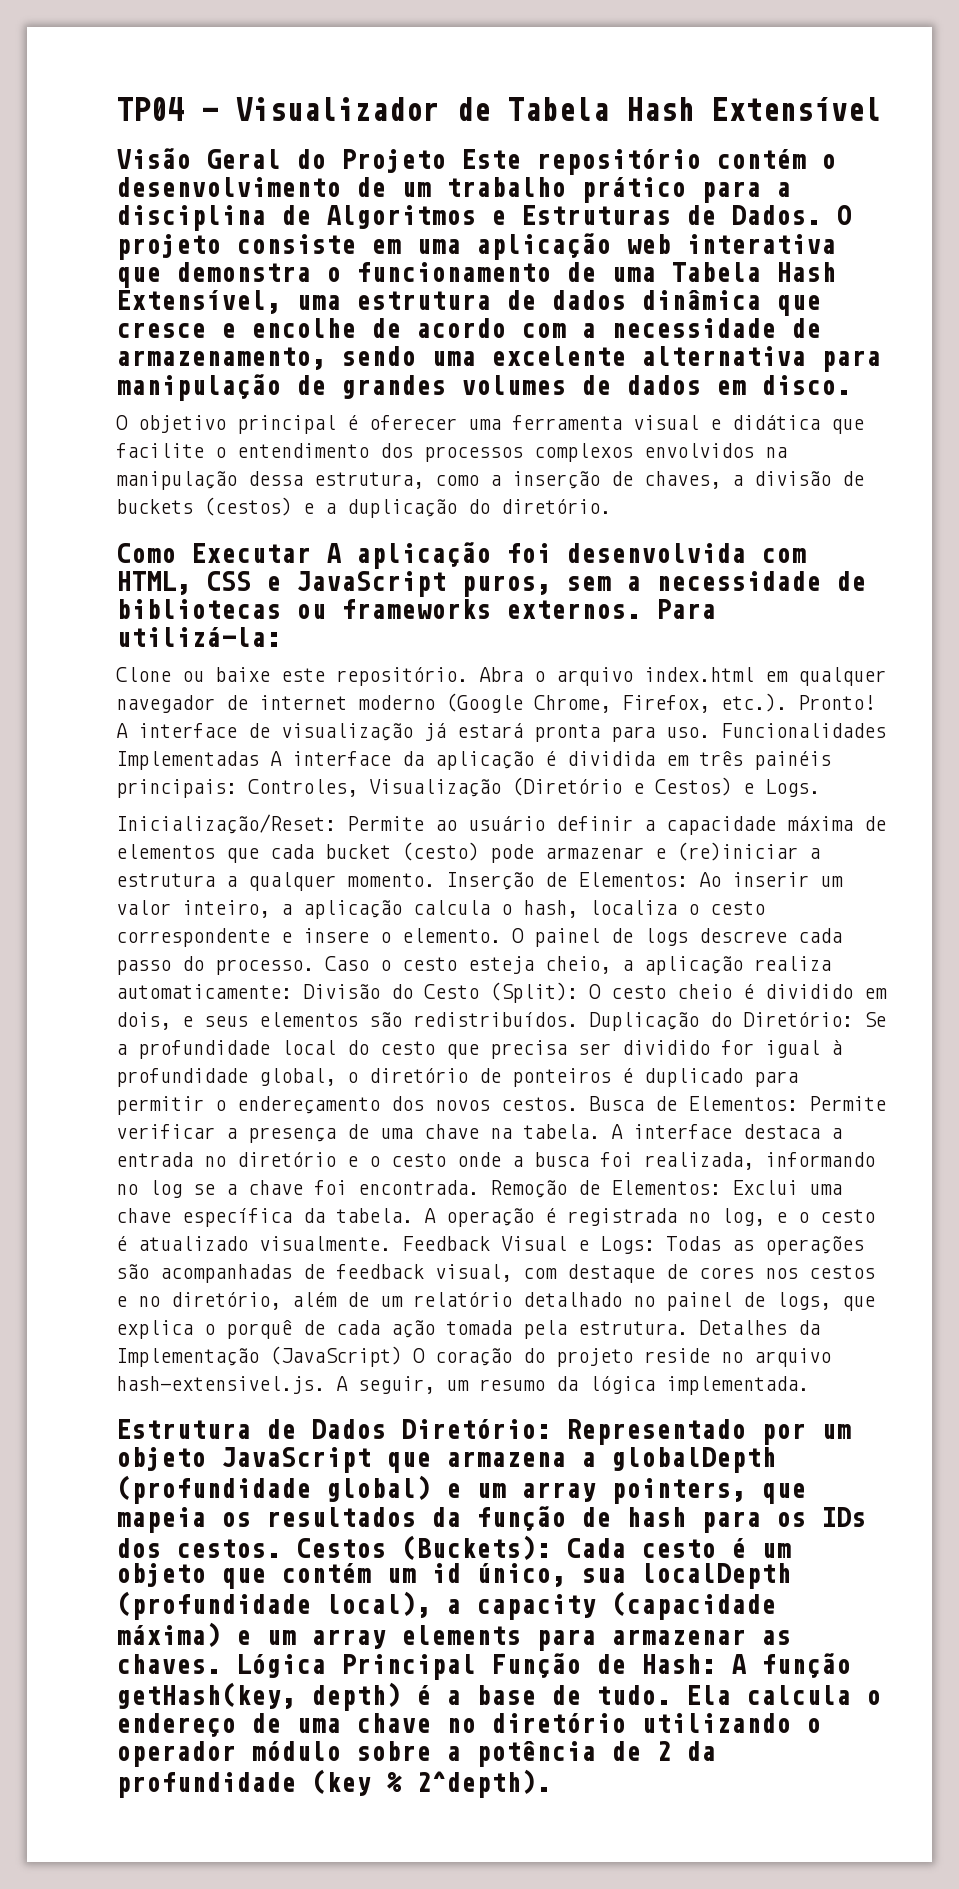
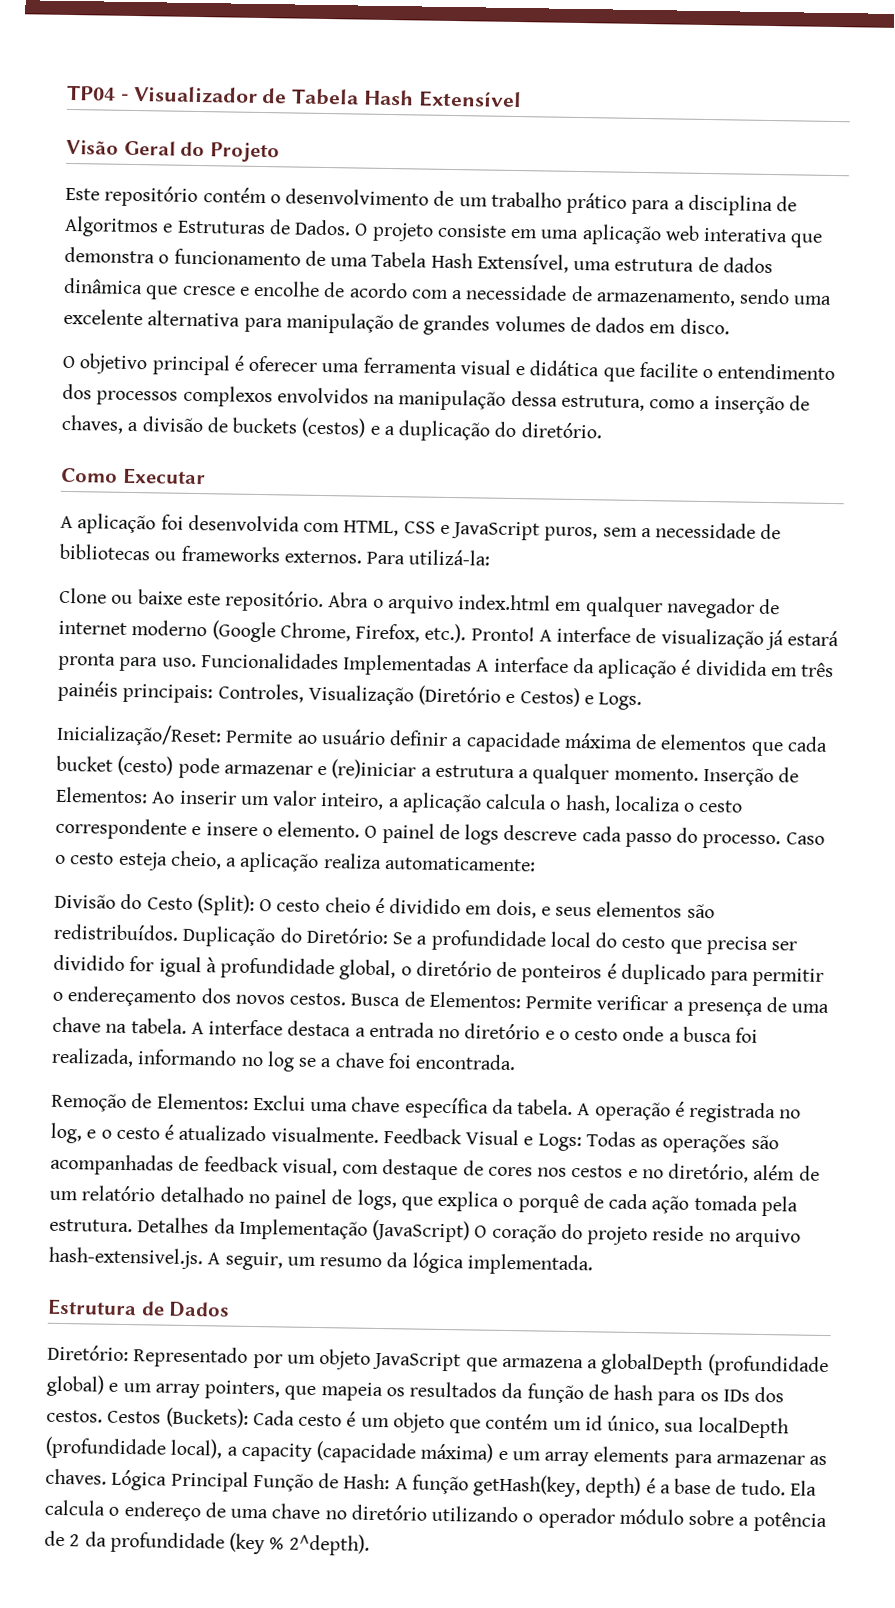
(446, 161) none -> (280, 152) //
(311, 553) none -> (206, 476) //
(292, 991) none -> (536, 864) //
(479, 1187) none -> (517, 1062) //
(386, 1429) none -> (231, 1309) //

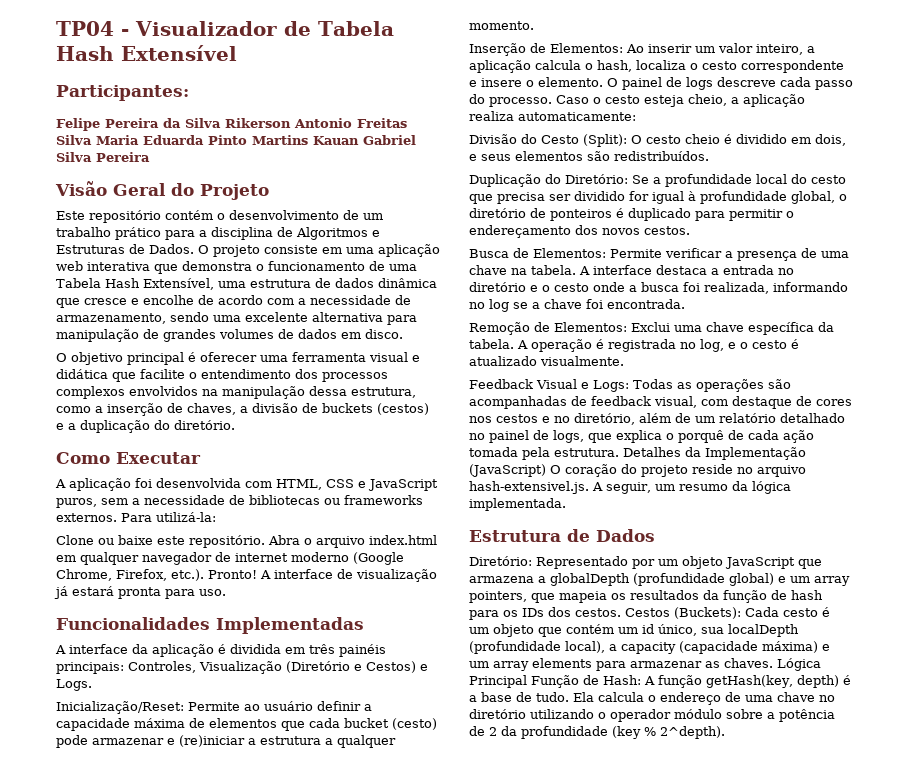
(522, 99) none -> [56,85,189,101] [56,118,407,131] [56,135,416,145] [56,152,150,162] // Participantes: // Felipe Pereira da Silva Rikerson Antonio Freitas Silva Maria Eduarda Pinto Martins Kauan Gabriel Silva Pereira
(197, 662) none -> (226, 592) //
(473, 665) none -> (364, 625) //
(699, 774) none -> (534, 25) //
(179, 932) none -> (709, 156) //
(348, 999) none -> (690, 230) //
(379, 1134) none -> (624, 361) //

